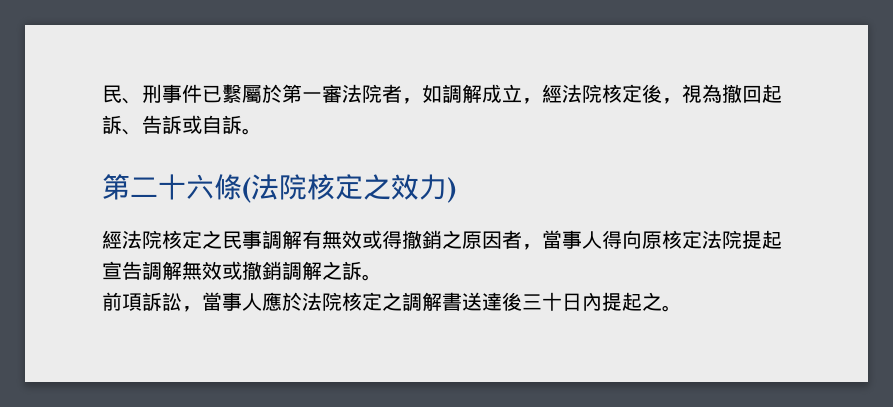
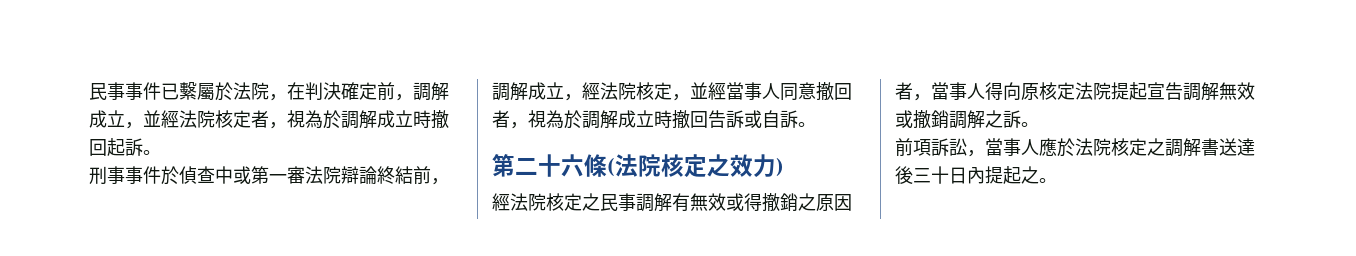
[102,84,162,104] 民、刑 -> [89,82,125,101] 民事
[282,84,442,104] 第一審法院者，如 -> [233,82,449,101] [89,110,449,129] [89,138,161,156] [89,166,449,185] 法院，在判決確定前，調解成立，並經法院核定者，視為於調解成立時撤回起訴。 // 刑事事件於偵查中或第一審法院辯論終結前，
[642,84,782,104] [102,115,142,135] 後，視為撤回起訴、 -> [672,82,852,101] [492,110,708,129] ，並經當事人同意撤回者，視為於調解成立時撤回

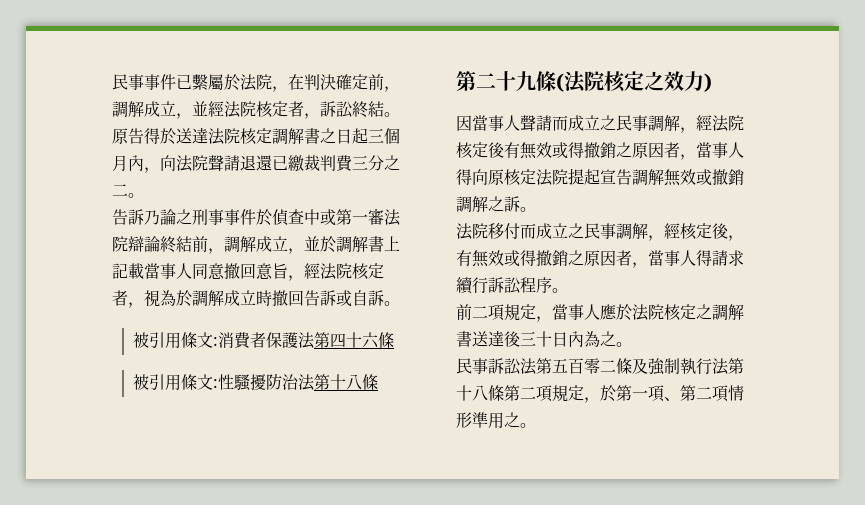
[287,110,449,129] [89,138,161,156] 視為於調解成立時撤回起訴。 // -> [320,101,400,118] [112,127,400,145] [112,155,400,173] [112,184,144,198] [112,209,192,225] 訴訟終結。原告得於送達法院核定調解書之日起三個月內，向法院聲請退還已繳裁判費三分之二。 // 告訴乃論之
[582,82,852,101] 經法院核定，並經當事人同意撤回 -> [304,236,400,253] [112,263,384,281] 並於調解書上記載當事人同意撤回意旨，經法院核定
(816, 124) none -> [132,332,394,349] [132,373,378,391] // 被引用條文:消費者保護法第四十六條 // 被引用條文:性騷擾防治法第十八條
[561,154,584,177] 六 -> [516,71,536,91] 九
[492,193,672,212] 經法院核定之民事調解 -> [456,115,744,133] [456,142,505,159] 因當事人聲請而成立之民事調解，經法院核定後
[895,138,967,156] 前項訴訟 -> [456,223,744,241] [456,250,744,268] [456,277,568,294] [456,304,536,321] 法院移付而成立之民事調解，經核定後，有無效或得撤銷之原因者，當事人得請求續行訴訟程序。 // 前二項規定
[985,166,1057,184] 提起之。 -> [584,331,632,347] [456,358,744,375] [456,385,744,403] [456,412,536,429] 為之。 // 民事訴訟法第五百零二條及強制執行法第十八條第二項規定，於第一項、第二項情形準用之。

